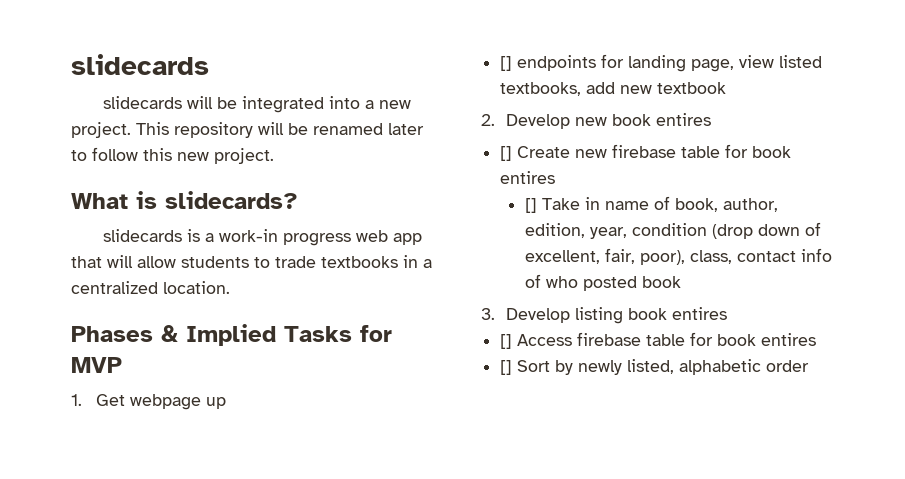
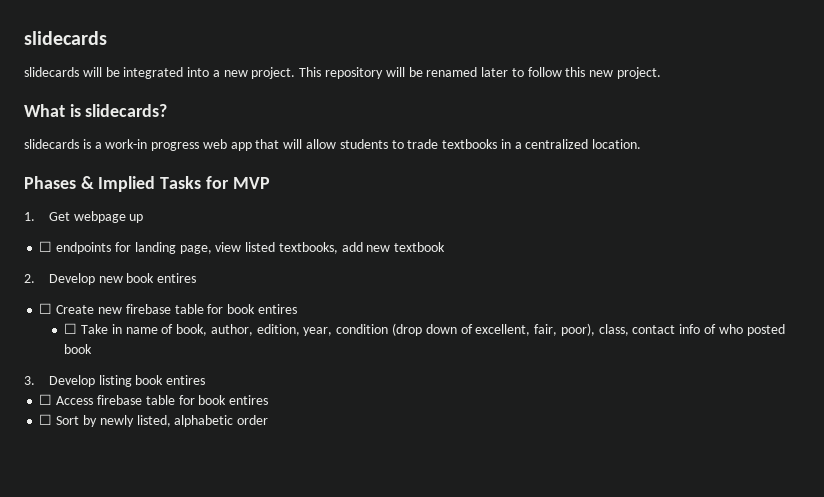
[500,56,513,71] [] -> [39,241,53,252] ☐
[500,146,513,161] [] -> [39,303,53,314] ☐
[524,198,537,213] [] -> [64,323,78,334] ☐
[500,334,513,349] [] -> [39,394,53,405] ☐
[500,360,513,375] [] -> [39,414,53,425] ☐

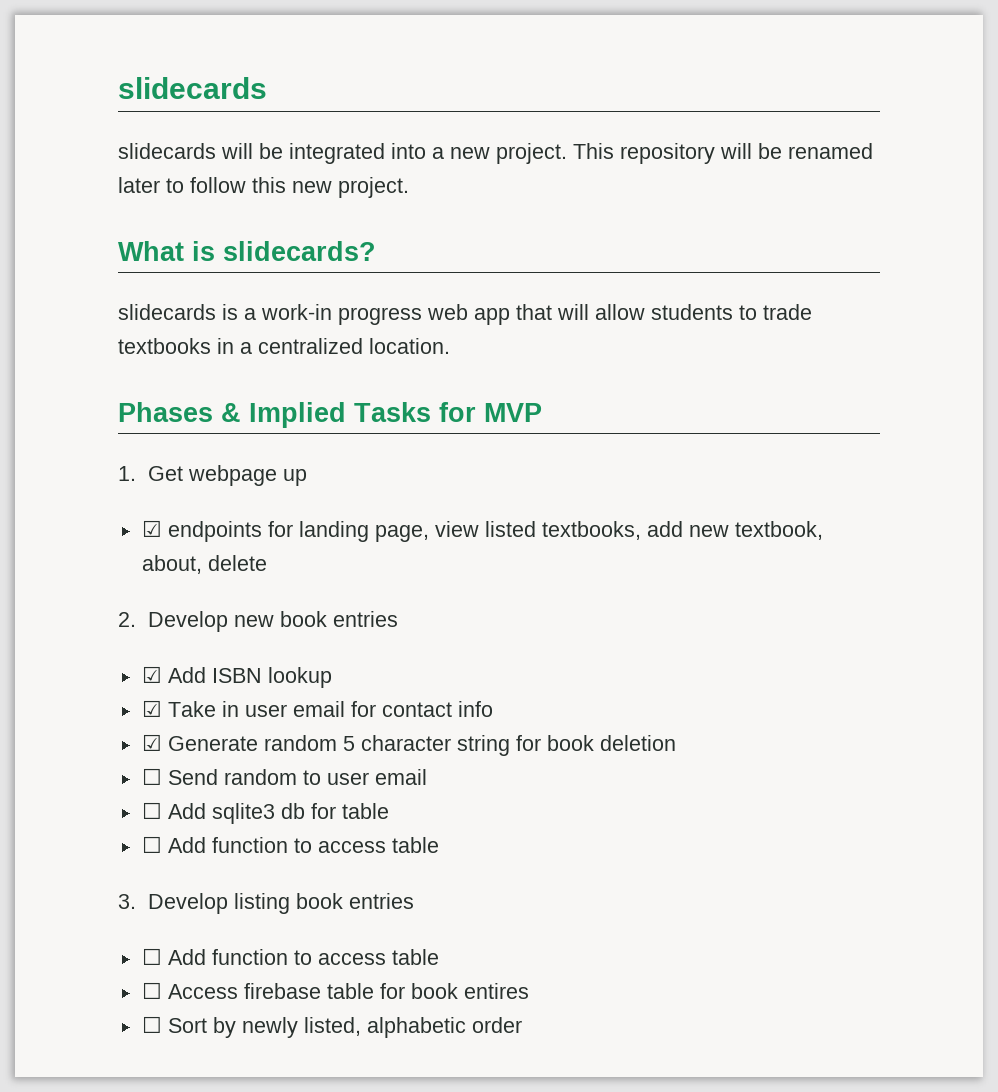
[39,241,53,252] ☐ -> [141,520,162,537] ☑
[394,242,446,252] textbook -> [734,521,823,540] [141,555,267,574] textbook, about, delete
[157,273,197,283] [39,303,297,314] [64,323,785,336] [64,344,93,354] [24,375,206,387] entires // ☐ Create new firebase table for book entires // ☐ Take in name of book, author, edition, year, condition (drop down of excellent, fair, poor), class, contact info of who posted book // 3. Develop listing book entires -> [333,611,399,627] [141,666,332,688] [141,700,493,717] [141,734,676,756] [141,768,427,785] [141,802,389,824] [141,836,439,853] [118,893,415,914] [141,948,439,965] entries // ☑ Add ISBN lookup // ☑ Take in user email for contact info // ☑ Generate random 5 character string for book deletion // ☐ Send random to user email // ☐ Add sqlite3 db for table // ☐ Add function to access table // 3. Develop listing book entries // ☐ Add function to access table

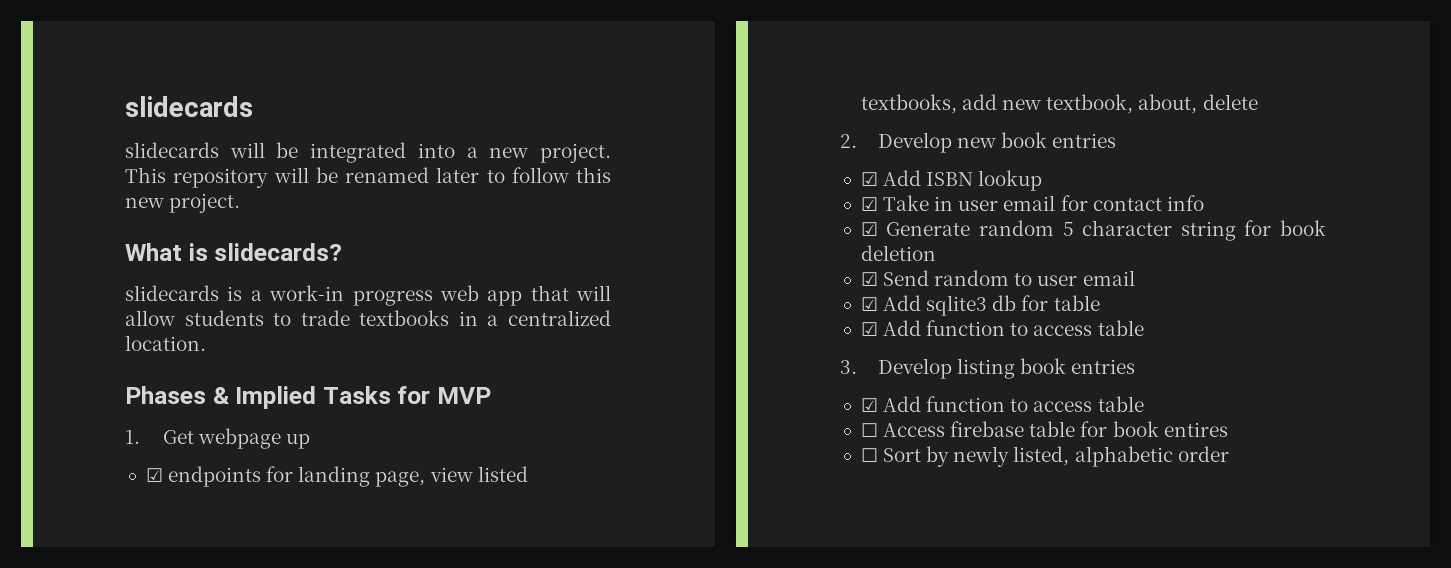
[141,768,162,785] ☐ -> [860,272,878,286] ☑
[141,802,162,819] ☐ -> [860,297,878,311] ☑
[141,836,162,853] ☐ -> [860,322,878,336] ☑
[141,948,162,965] ☐ -> [860,398,878,412] ☑

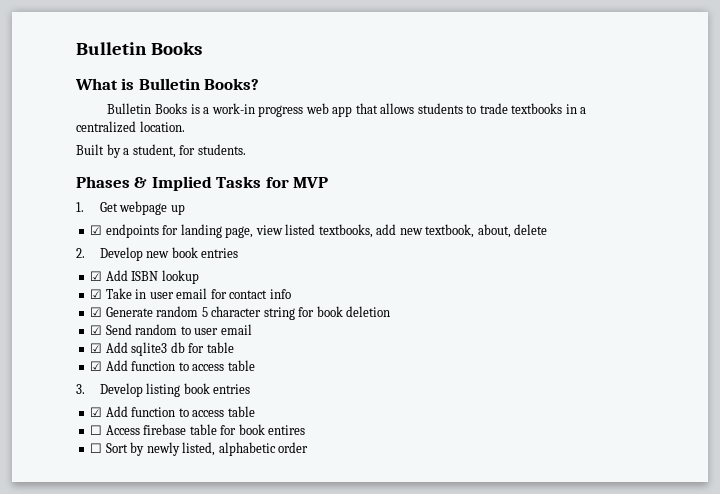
[125,96,253,117] [125,142,611,163] [125,167,611,188] [125,193,241,213] [125,243,343,261] [125,285,219,301] slidecards // slidecards will be integrated into a new project. This repository will be renamed later to follow this new project. // What is slidecards? // slidecards -> [76,42,202,55] [75,78,260,90] [107,103,187,114] Bulletin Books // What is Bulletin Books? // Bulletin Books
[576,285,611,301] [125,310,175,326] will allow -> [380,103,415,114] allows
(206, 343) none -> [76,144,246,158] // Built by a student, for students.

